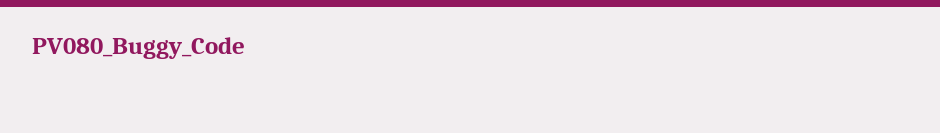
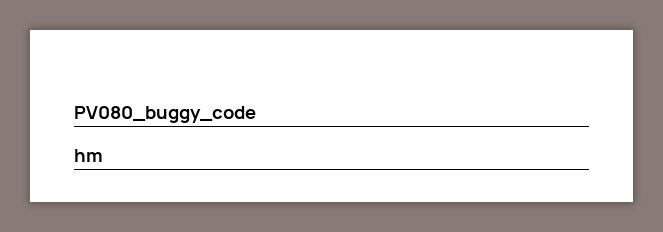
[32,37,245,59] PV080_Buggy_Code -> [74,106,256,123] [74,149,103,162] PV080_buggy_code // hm

